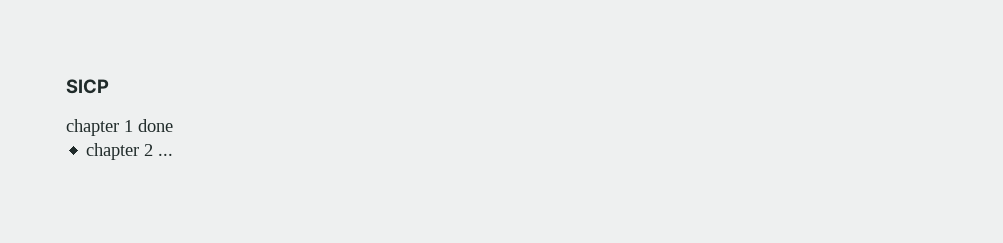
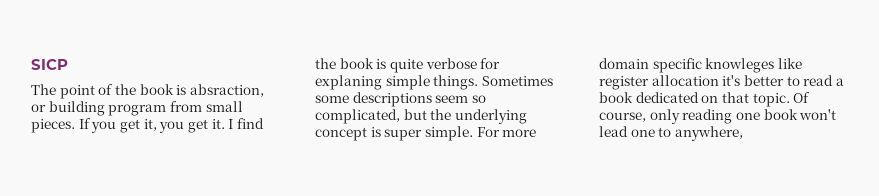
[66,119,173,136] [86,143,174,160] chapter 1 done // chapter 2 ... -> [31,84,264,99] [31,101,243,116] [31,118,264,133] [315,58,501,73] [315,75,553,90] [315,92,486,107] [315,109,527,124] [315,126,537,141] [599,58,802,73] [599,75,844,90] [599,92,811,107] [599,109,837,124] [599,126,743,141] The point of the book is absraction, or building program from small pieces. If you get it, you get it. I find the book is quite verbose for explaning simple things. Sometimes some descriptions seem so complicated, but the underlying concept is super simple. For more domain specific knowleges like register allocation it's better to read a book dedicated on that topic. Of course, only reading one book won't lead one to anywhere,

